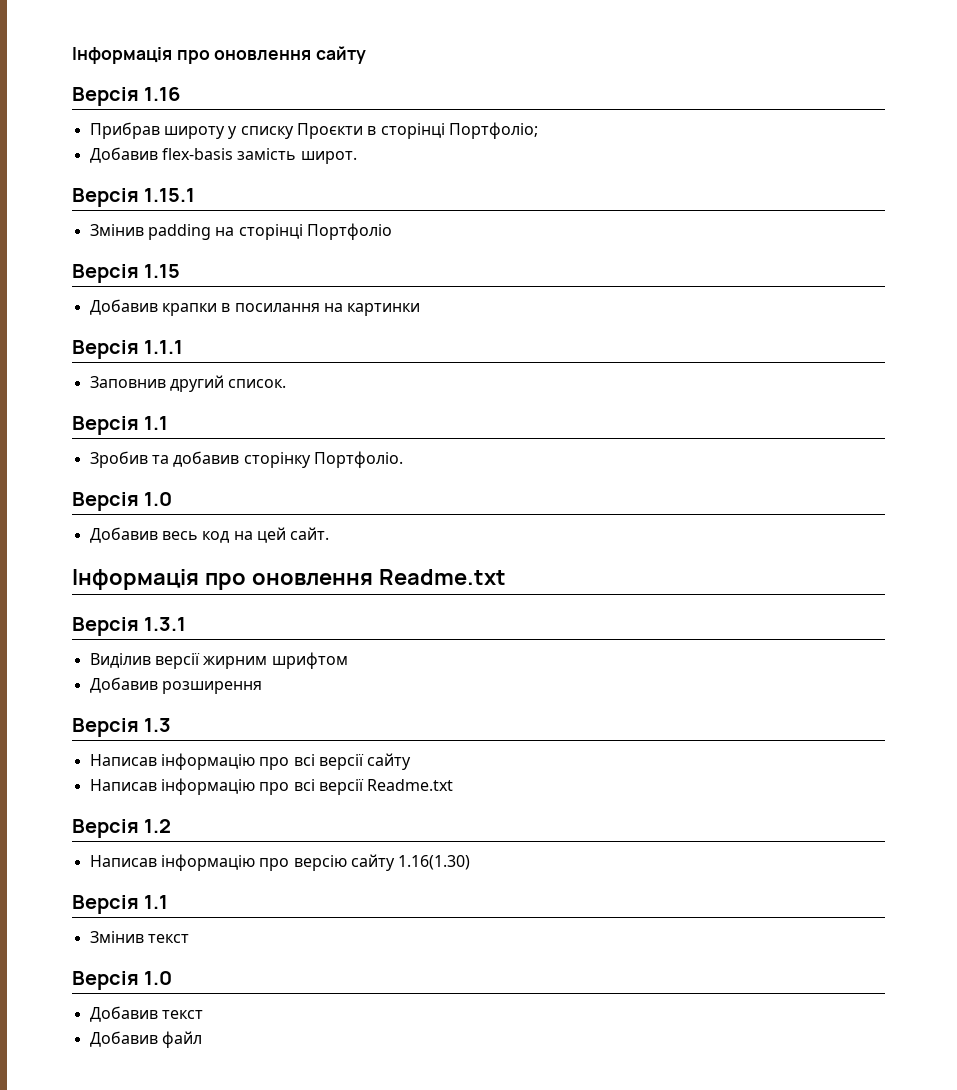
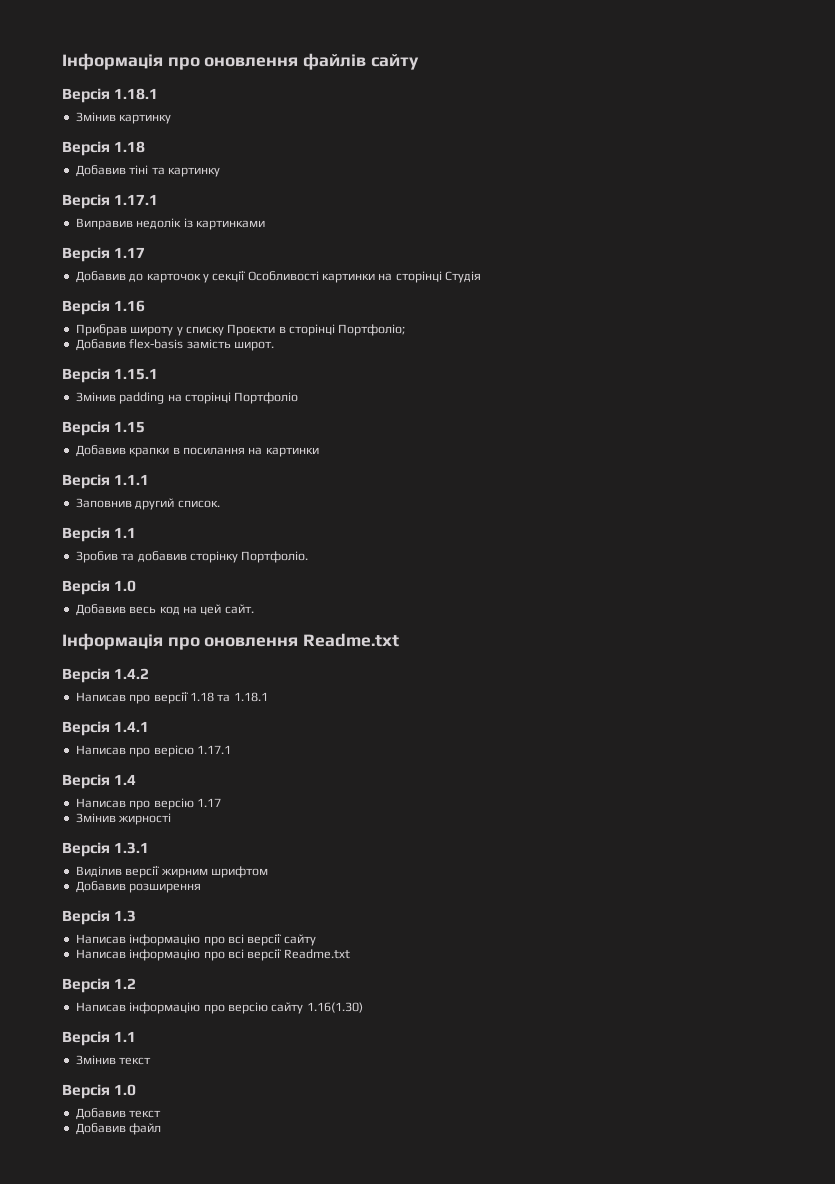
[72,46,367,64] Інформація про оновлення сайту -> [62,53,419,70] [62,88,159,103] [75,112,172,124] [62,141,146,156] [75,165,220,177] [62,194,159,209] [75,218,265,230] [62,247,146,262] [75,270,482,283] Інформація про оновлення файлів сайту // Версія 1.18.1 // Змінив картинку // Версія 1.18 // Добавив тіні та картинку // Версія 1.17.1 // Виправив недолік із картинками // Версія 1.17 // Добавив до карточок у секції Особливості картинки на сторінці Студія
(506, 577) none -> [62,668,150,683] [75,691,268,704] [62,721,150,736] [75,745,231,757] [62,774,137,789] [75,798,221,810] [75,813,172,825] // Версія 1.4.2 // Написав про версії 1.18 та 1.18.1 // Версія 1.4.1 // Написав про верісю 1.17.1 // Версія 1.4 // Написав про версію 1.17 // Змінив жирності

